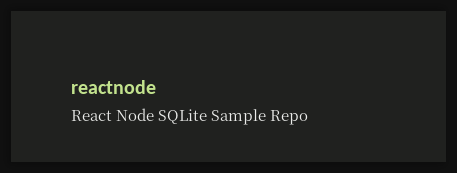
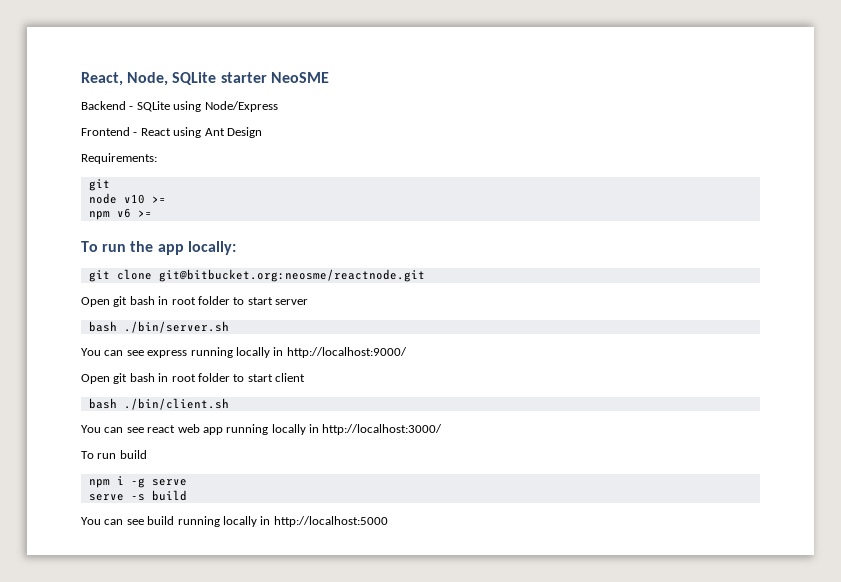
[71,80,156,94] [71,108,309,125] reactnode // React Node SQLite Sample Repo -> [81,72,329,86] [81,101,278,112] [81,127,262,138] [81,153,157,164] [88,179,110,191] [88,193,166,204] [88,208,152,220] [81,241,236,255] [88,269,425,282] [81,296,308,307] [88,321,229,333] [81,347,407,358] [81,373,305,384] [88,398,229,410] [81,424,443,435] [81,450,147,459] [88,476,187,488] [88,490,187,501] [81,516,388,527] React, Node, SQLite starter NeoSME // Backend - SQLite using Node/Express // Frontend - React using Ant Design // Requirements: // git // node v10 >= // npm v6 >= // To run the app locally: // git clone git@bitbucket.org:neosme/reactnode.git // Open git bash in root folder to start server // bash ./bin/server.sh // You can see express running locally in http://localhost:9000/ // Open git bash in root folder to start client // bash ./bin/client.sh // You can see react web app running locally in http://localhost:3000/ // To run build // npm i -g serve // serve -s build // You can see build running locally in http://localhost:5000

